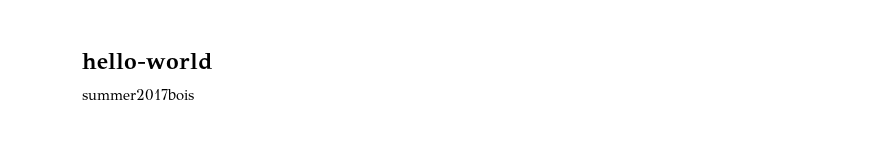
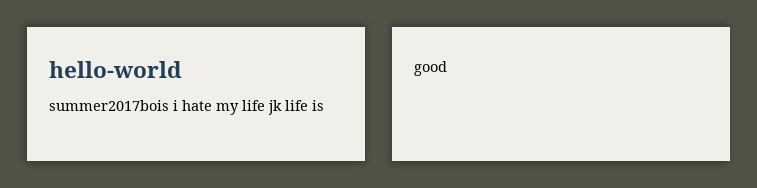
(194, 95) none -> [173,100,324,115] [414,61,447,76] i hate my life jk life is good

